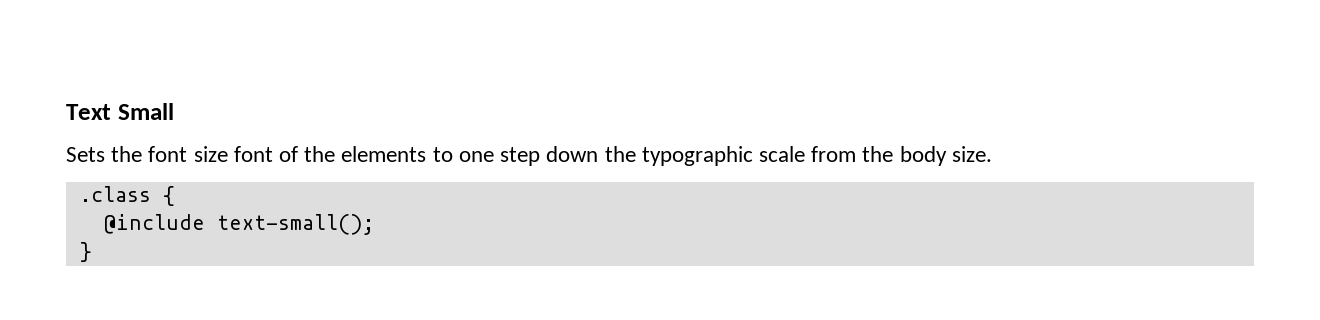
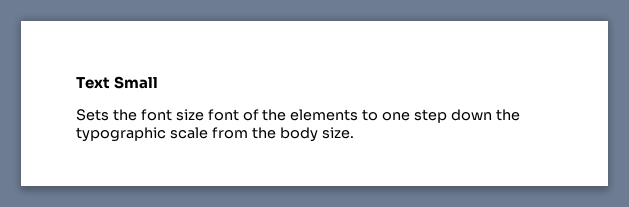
[79,186,175,206] [103,214,374,235] [79,242,92,262] // .class { // @include text-small(); // } -> (354, 133) none

